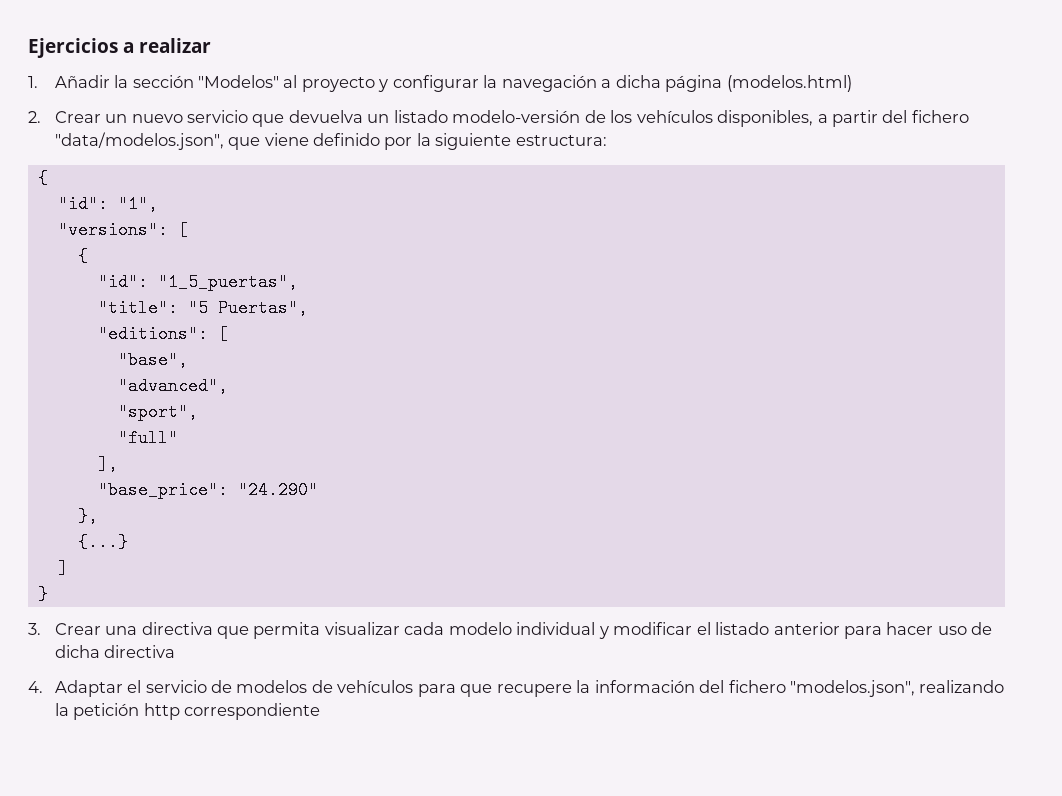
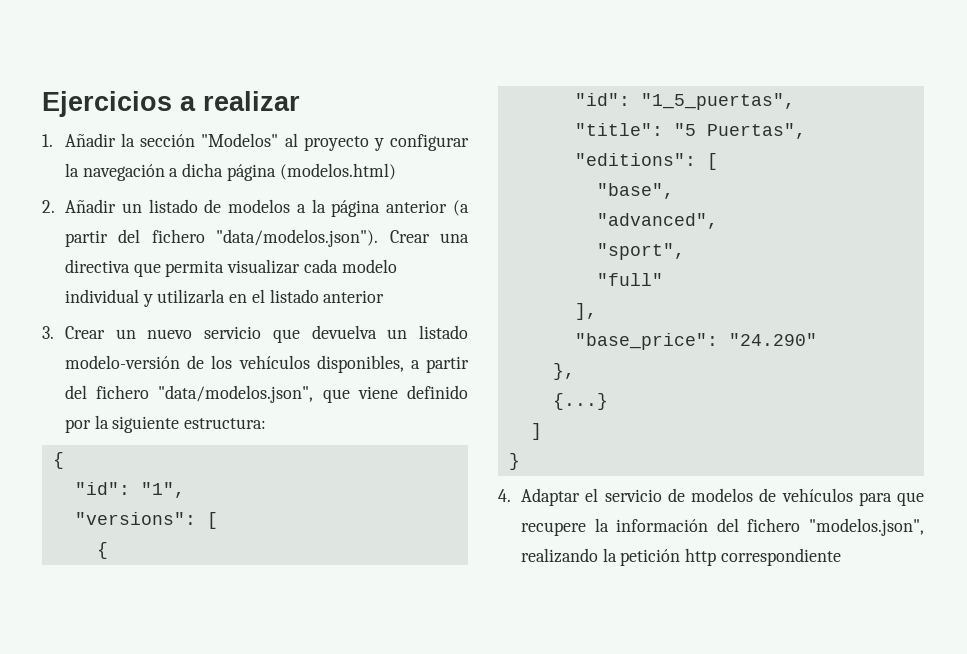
(41, 117) none -> [65,199,469,217] [65,229,469,247] [65,259,397,277] [65,289,385,307] [42,326,54,339] Añadir un listado de modelos a la página anterior (a partir del fichero "data/modelos.json"). Crear una directiva que permita visualizar cada modelo individual y utilizarla en el listado anterior // 3.
[28,622,993,639] [54,645,176,658] // 3. Crear una directiva que permita visualizar cada modelo individual y modificar el listado anterior para hacer uso de dicha directiva -> (520, 461) none

